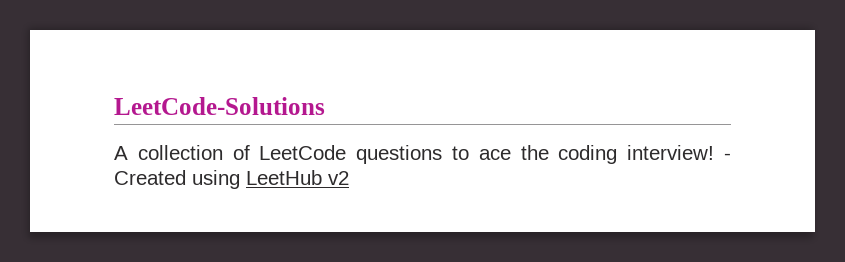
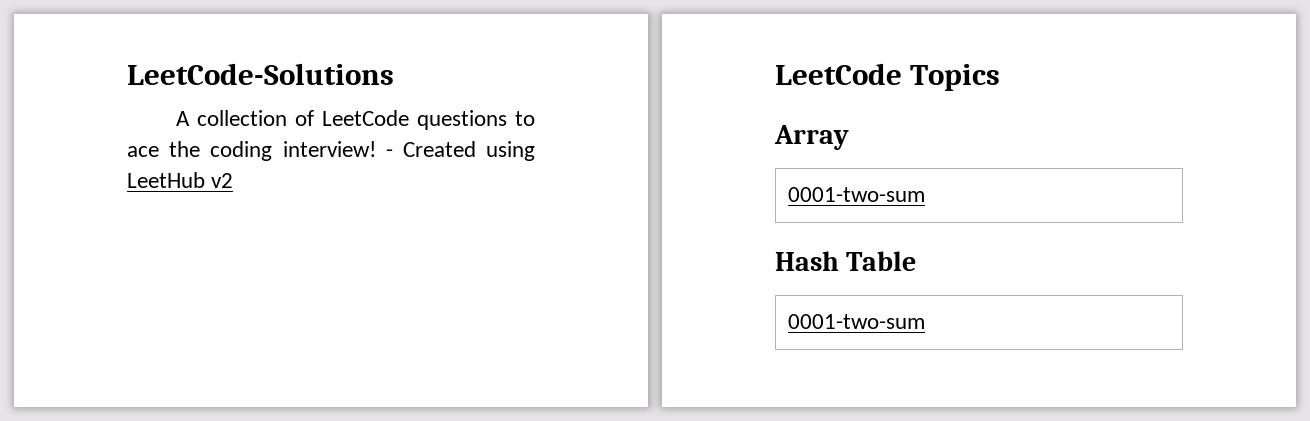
(349, 178) none -> [775,63,1001,91] [774,125,849,150] [787,187,925,202] [775,251,917,271] [787,314,925,329] // LeetCode Topics // Array // 0001-two-sum // Hash Table // 0001-two-sum

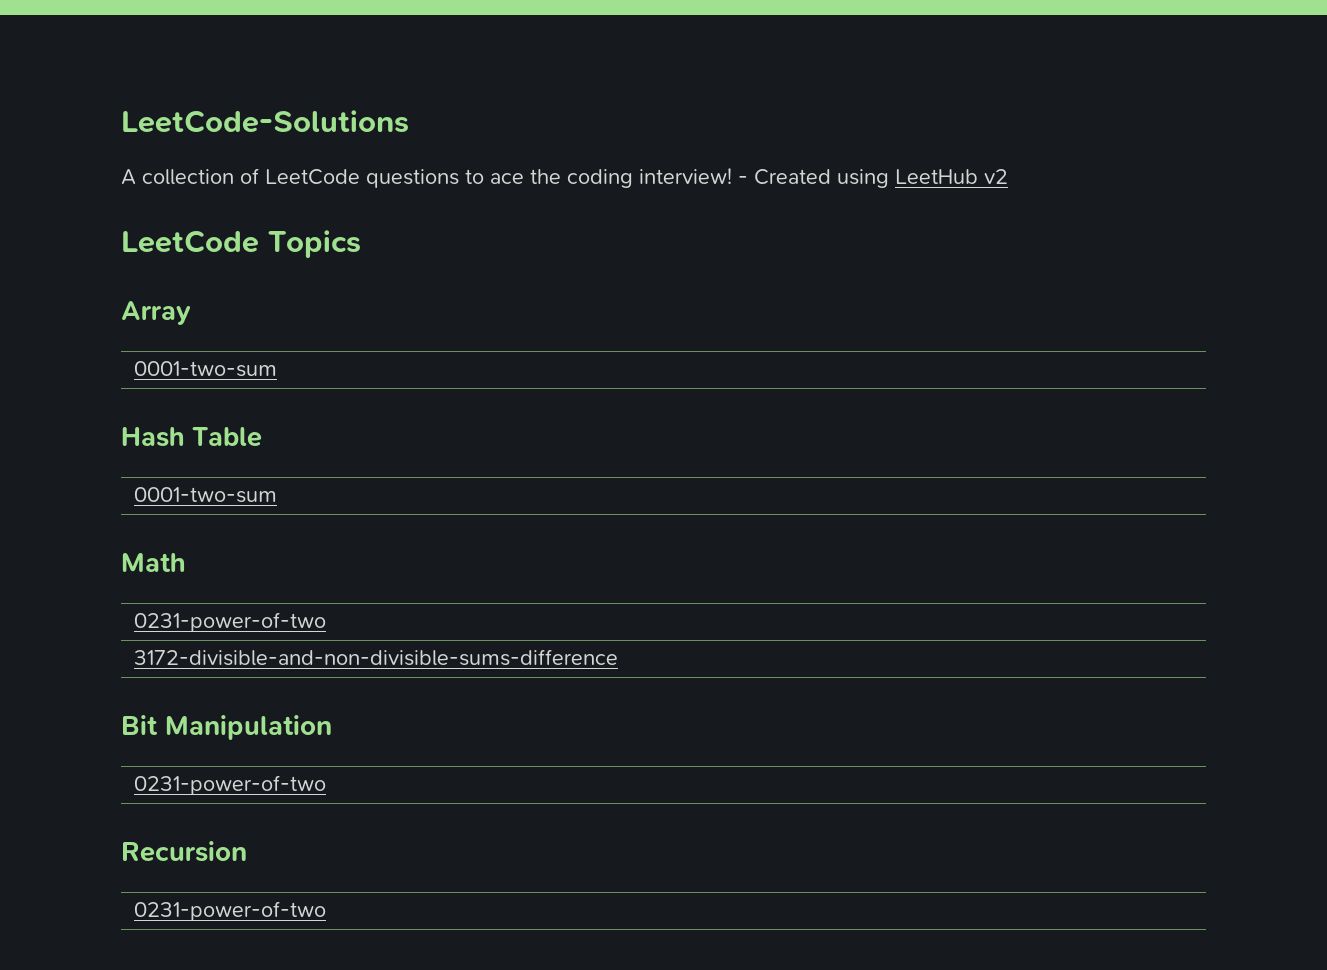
(925, 321) none -> [121,553,185,572] [134,612,327,632] [134,649,619,666] [121,715,332,740] [134,775,327,795] [121,841,247,862] [134,901,327,921] // Math // 0231-power-of-two // 3172-divisible-and-non-divisible-sums-difference // Bit Manipulation // 0231-power-of-two // Recursion // 0231-power-of-two

